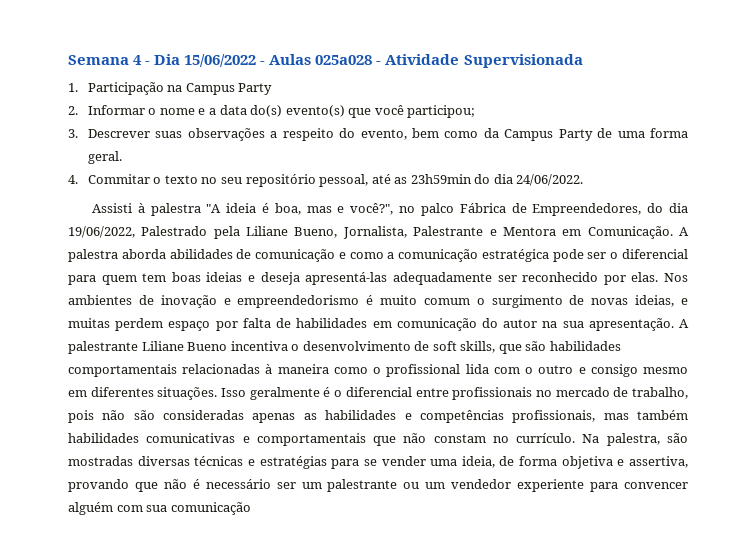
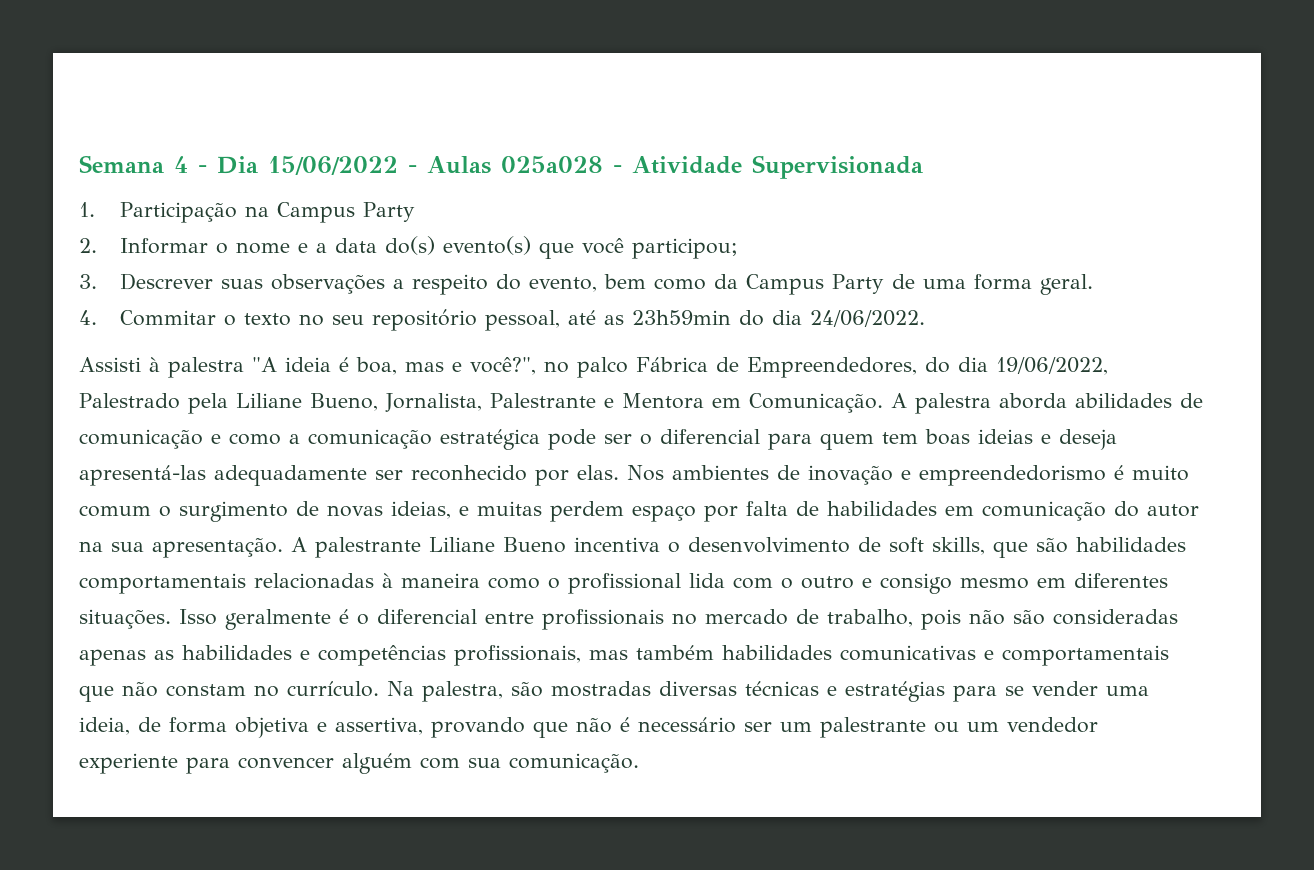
[170,502,251,515] comunicação -> [509,753,639,773] comunicação.

